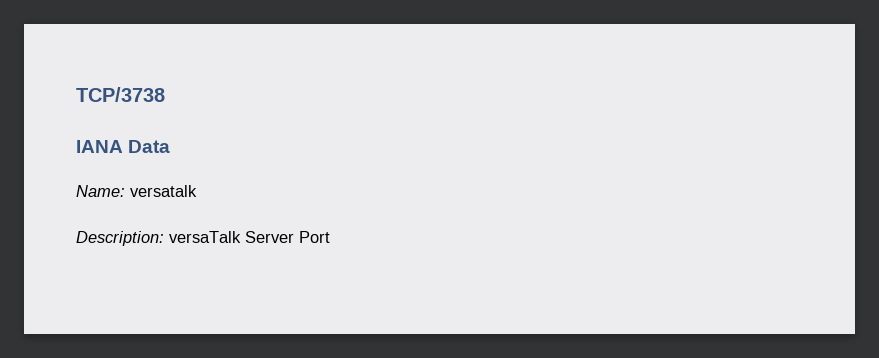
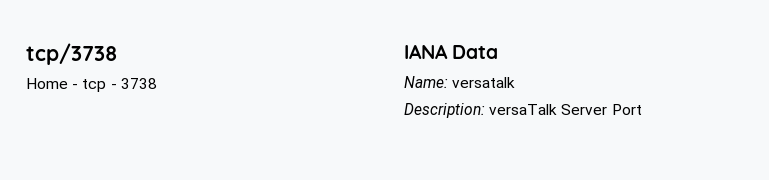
[76,87,165,102] TCP/3738 -> [26,43,117,65] [26,78,157,92] tcp/3738 // Home - tcp - 3738

